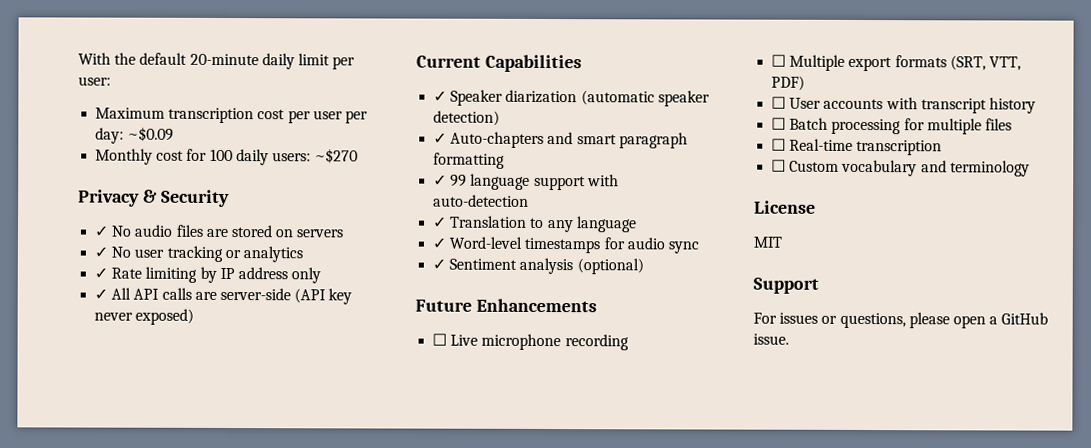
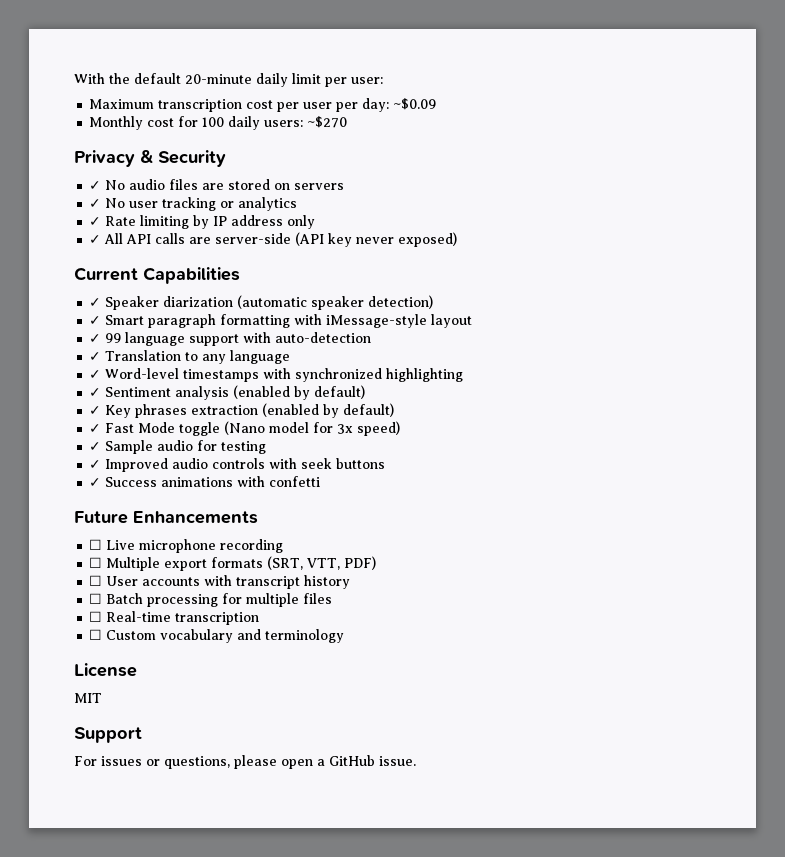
[450,131,617,148] Auto-chapters and smart -> [105,315,145,325] Smart
(506, 160) none -> [294,314,473,328] with iMessage-style layout
[603,237,699,254] for audio sync -> [263,368,464,382] with synchronized highlighting
[576,258,644,275] (optional) -> [233,385,366,400] [89,403,395,418] [89,421,401,436] [89,440,267,454] [89,458,386,472] [89,476,321,487] (enabled by default) // ✓ Key phrases extraction (enabled by default) // ✓ Fast Mode toggle (Nano model for 3x speed) // ✓ Sample audio for testing // ✓ Improved audio controls with seek buttons // ✓ Success animations with confetti

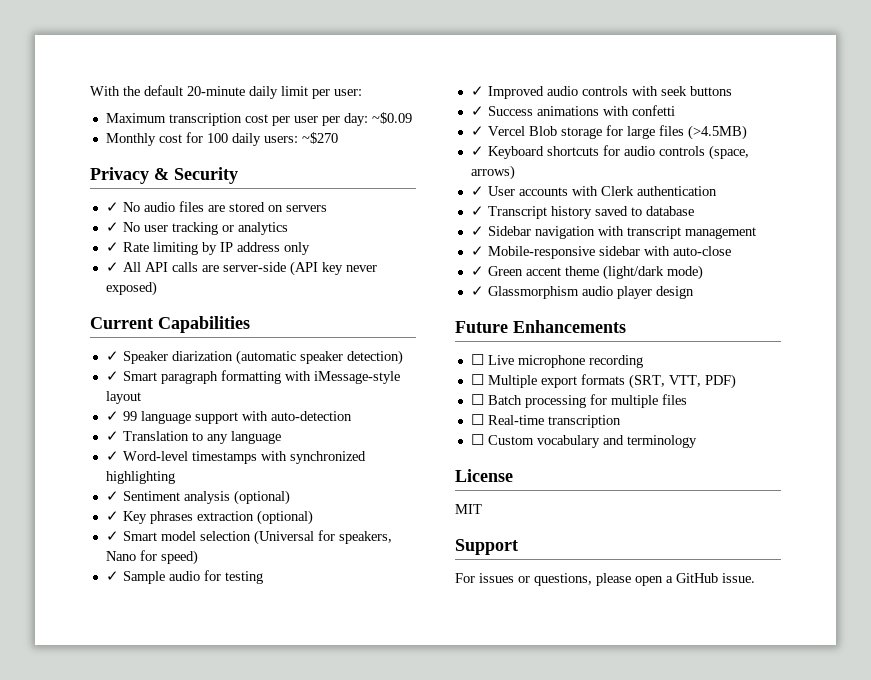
[233,385,366,400] (enabled by default) -> [233,490,290,505] (optional)
[262,403,395,418] [89,421,354,436] (enabled by default) // ✓ Fast Mode toggle (Nano model for 3x -> [256,510,313,525] [105,530,392,545] [105,550,157,561] (optional) // ✓ Smart model selection (Universal for speakers, Nano for
(321, 481) none -> [470,125,747,140] [470,145,749,160] [470,165,515,180] [470,186,717,196] [470,206,694,219] [470,226,756,239] [470,246,731,259] [470,265,703,280] [470,286,694,299] // ✓ Vercel Blob storage for large files (>4.5MB) // ✓ Keyboard shortcuts for audio controls (space, arrows) // ✓ User accounts with Clerk authentication // ✓ Transcript history saved to database // ✓ Sidebar navigation with transcript management // ✓ Mobile-responsive sidebar with auto-close // ✓ Green accent theme (light/dark mode) // ✓ Glassmorphism audio player design
[89,575,351,589] // ☐ User accounts with transcript history -> (736, 381) none

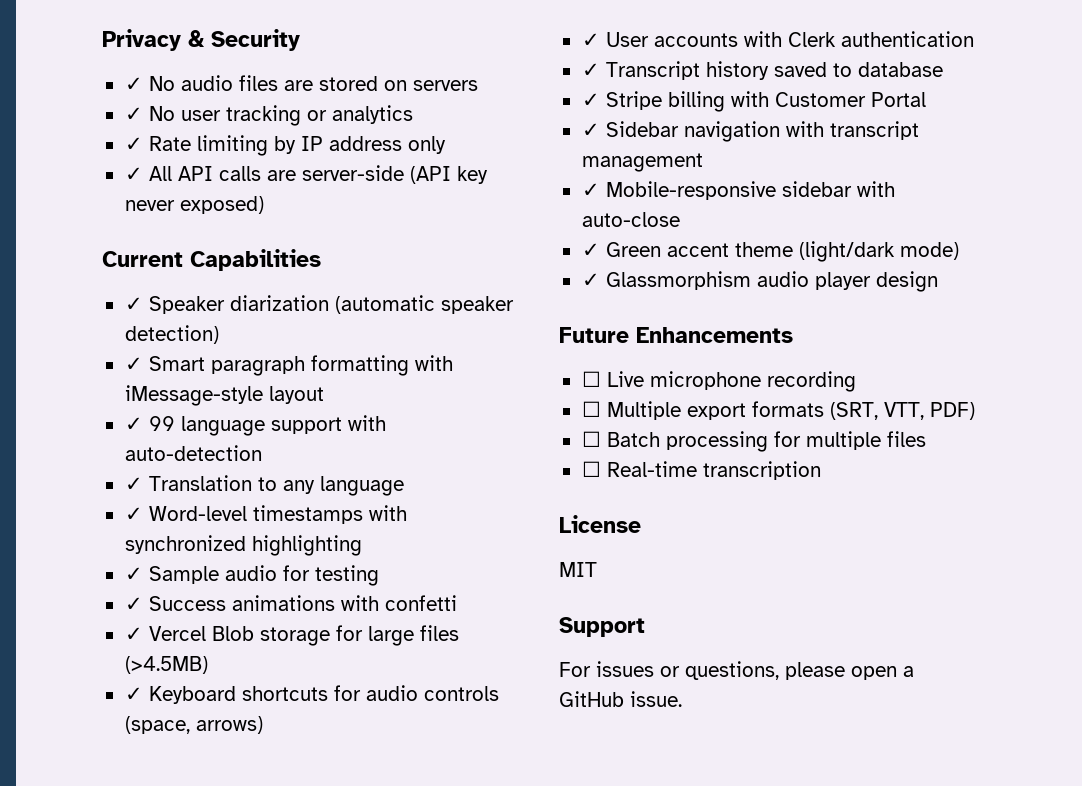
[90,85,362,99] [105,112,412,126] [105,132,338,146] With the default 20-minute daily limit per user: // Maximum transcription cost per user per day: ~$0.09 // Monthly cost for 100 daily users: ~$270 // -> (102, 40) none
[105,490,290,505] [105,510,313,525] [105,530,392,545] [105,550,198,565] // ✓ Sentiment analysis (optional) // ✓ Key phrases extraction (optional) // ✓ Smart model selection (Universal for speakers, Nano for speed) -> (362, 545) none
[470,86,732,99] // ✓ Improved audio controls with seek buttons -> (379, 575) none
(694, 211) none -> [581,91,926,112] // ✓ Stripe billing with Customer Portal
[470,434,697,448] // ☐ Custom vocabulary and terminology -> (821, 470) none

